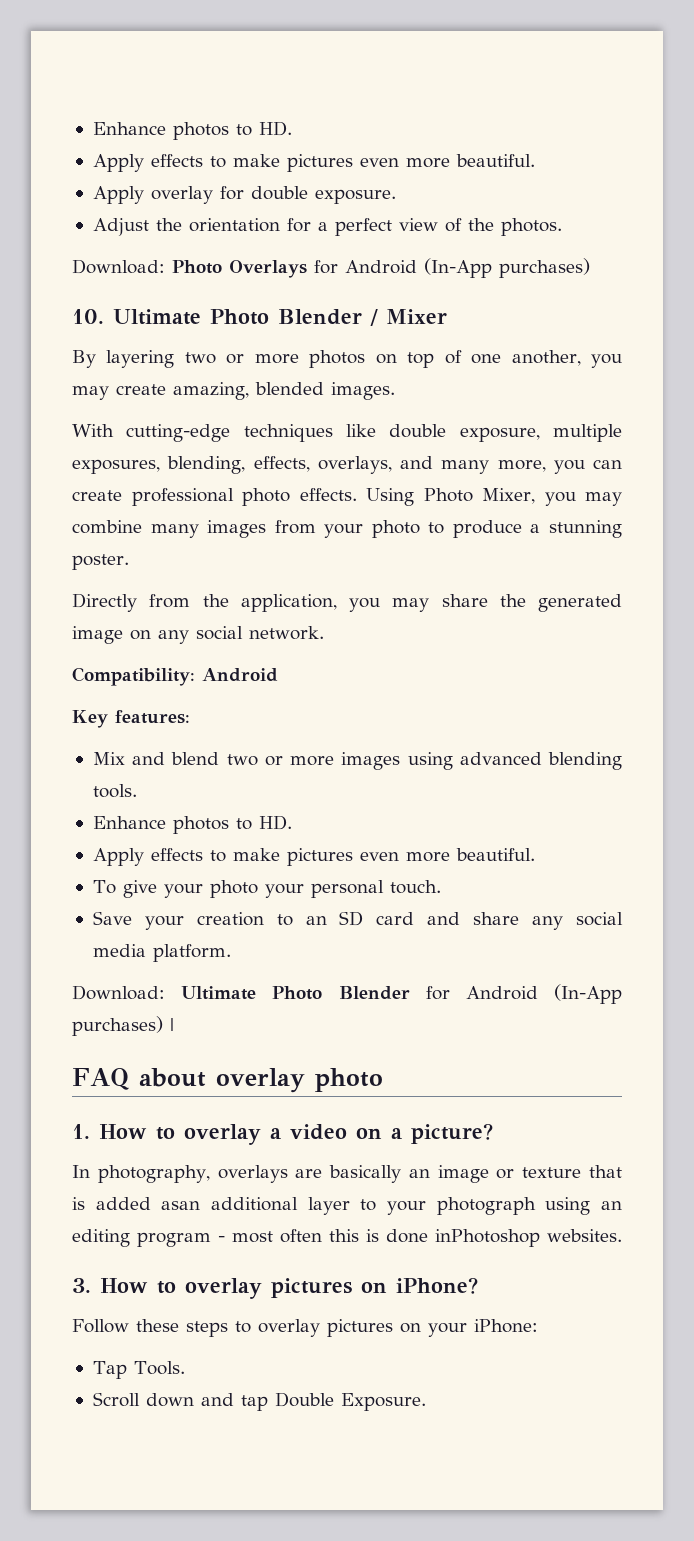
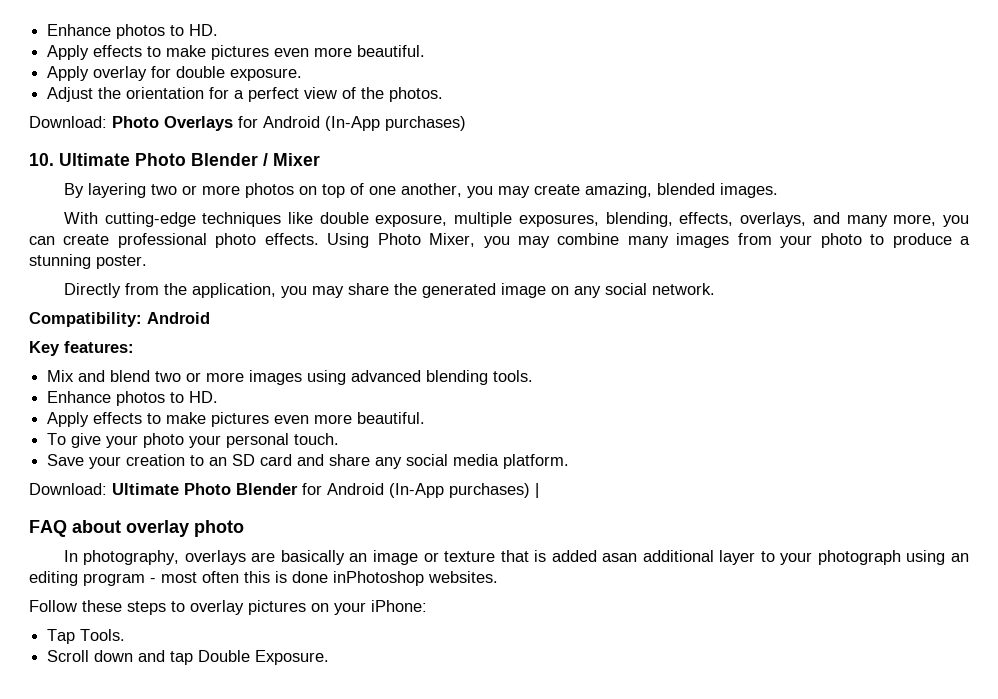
[72,1123,493,1145] // 1. How to overlay a video on a picture? -> (244, 528) none
[72,1277,478,1299] // 3. How to overlay pictures on iPhone? -> (498, 577) none

